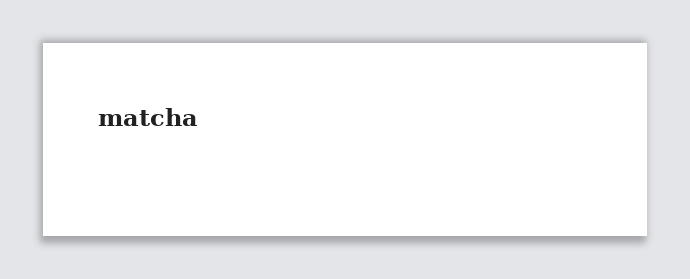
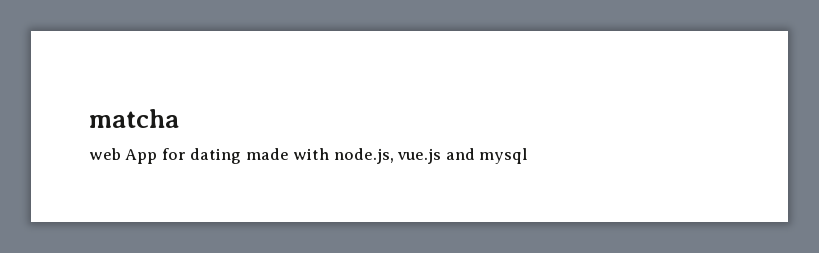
(198, 117) none -> [89,148,528,164] // web App for dating made with node.js, vue.js and mysql

